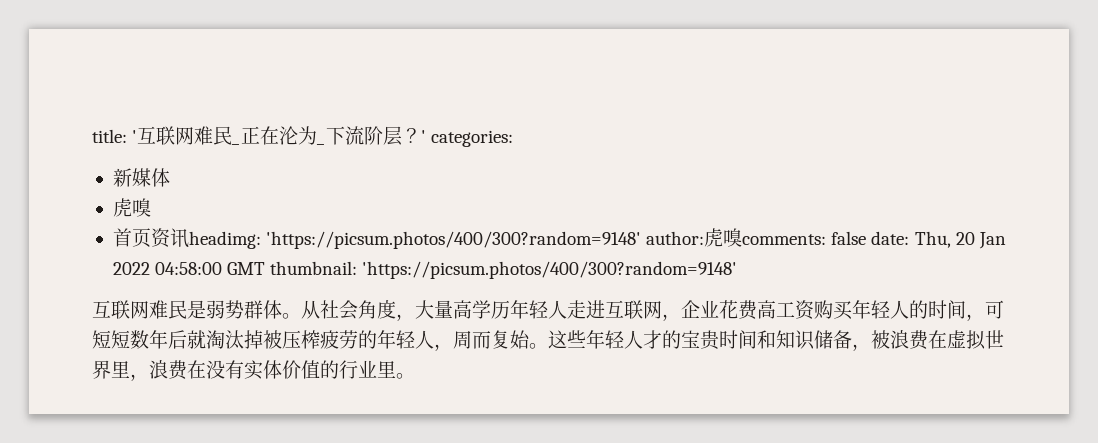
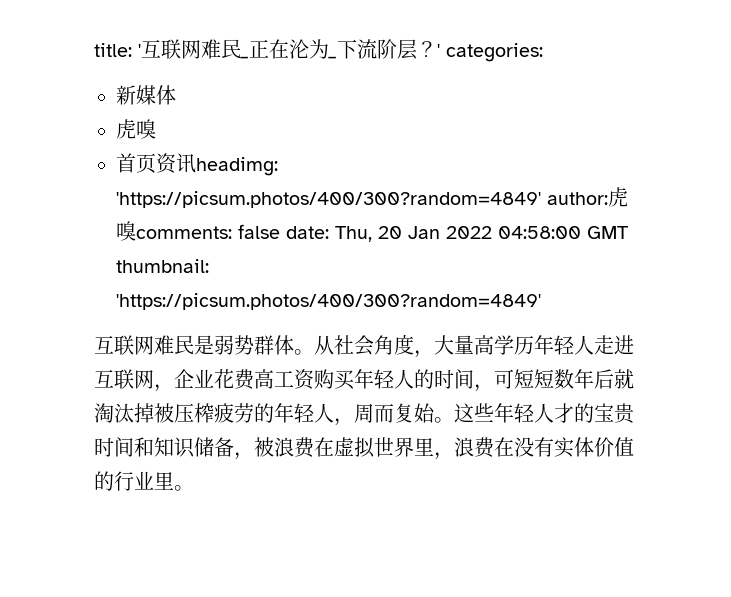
[266,231,642,249] 'https://picsum.photos/400/300?random=9148' -> [116,191,541,208] 'https://picsum.photos/400/300?random=4849'
[362,261,738,279] 'https://picsum.photos/400/300?random=9148' -> [116,293,541,310] 'https://picsum.photos/400/300?random=4849'

